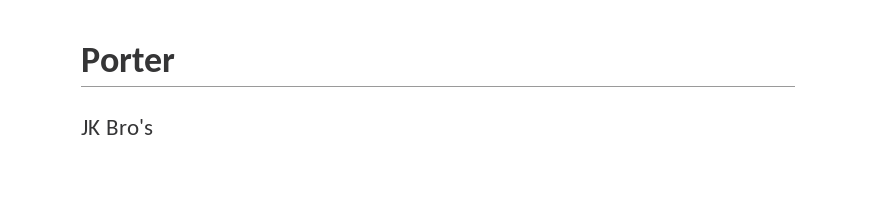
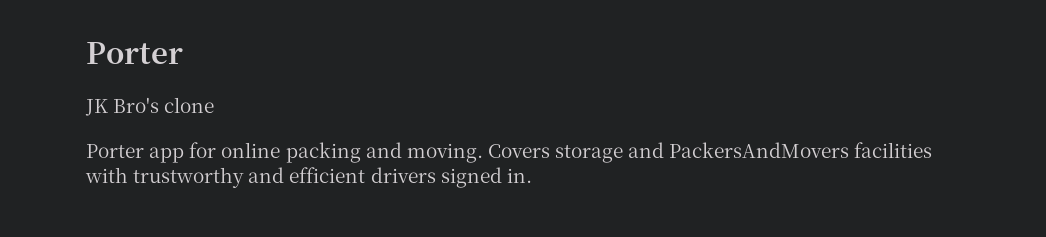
(154, 127) none -> [164,97,215,113] [86,142,933,163] [85,167,532,188] clone // Porter app for online packing and moving. Covers storage and PackersAndMovers facilities with trustworthy and efficient drivers signed in.

